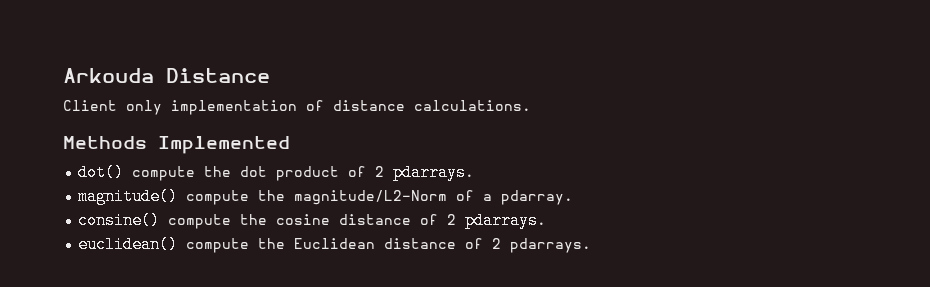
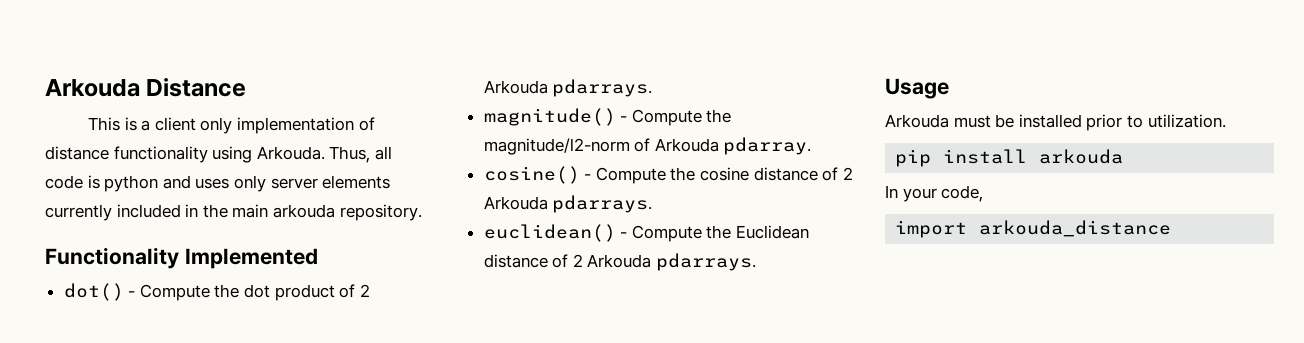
[63,100,531,115] [63,136,147,149] Client only implementation of distance calculations. // Methods -> [88,117,375,134] [45,146,392,163] [45,175,391,192] [45,204,422,221] [45,247,179,269] This is a client only implementation of distance functionality using Arkouda. Thus, all code is python and uses only server elements currently included in the main arkouda repository. // Functionality
[132,166,196,181] compute -> [128,284,210,301] - Compute
(385, 171) none -> [483,80,548,94] Arkouda
[186,190,574,205] [78,212,232,229] compute the magnitude/L2-Norm of a pdarray. // consine() compute -> [620,109,732,126] [483,137,812,155] [483,166,666,184] - Compute the magnitude/l2-norm of Arkouda pdarray. // cosine() - Compute
(457, 219) none -> [483,196,548,210] Arkouda
[186,238,250,253] compute -> [620,225,702,242] - Compute
[510,238,592,253] pdarrays. -> [587,253,757,271] [885,78,949,99] [885,114,1226,131] [895,149,1124,167] [885,185,984,202] [895,220,1172,238] Arkouda pdarrays. // Usage // Arkouda must be installed prior to utilization. // pip install arkouda // In your code, // import arkouda_distance

